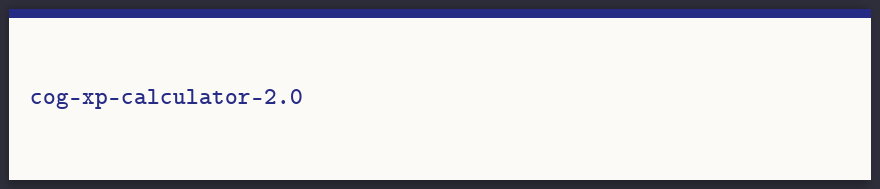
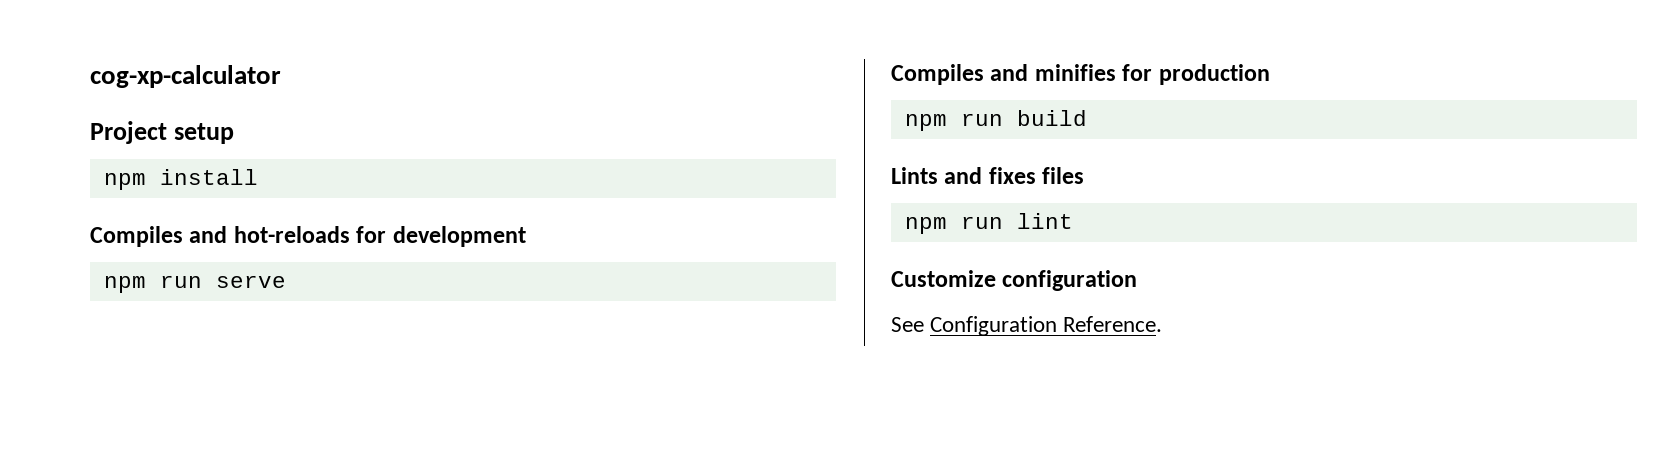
[30,89,303,109] cog-xp-calculator-2.0 -> [90,65,281,88] [90,121,234,144] [103,169,258,190] [90,226,526,247] [103,275,286,293] [891,64,1270,85] [904,110,1087,131] [891,167,1085,184] [904,213,1073,234] [891,270,1138,291] [891,316,1163,336] cog-xp-calculator // Project setup // npm install // Compiles and hot-reloads for development // npm run serve // Compiles and minifies for production // npm run build // Lints and fixes files // npm run lint // Customize configuration // See Configuration Reference.

